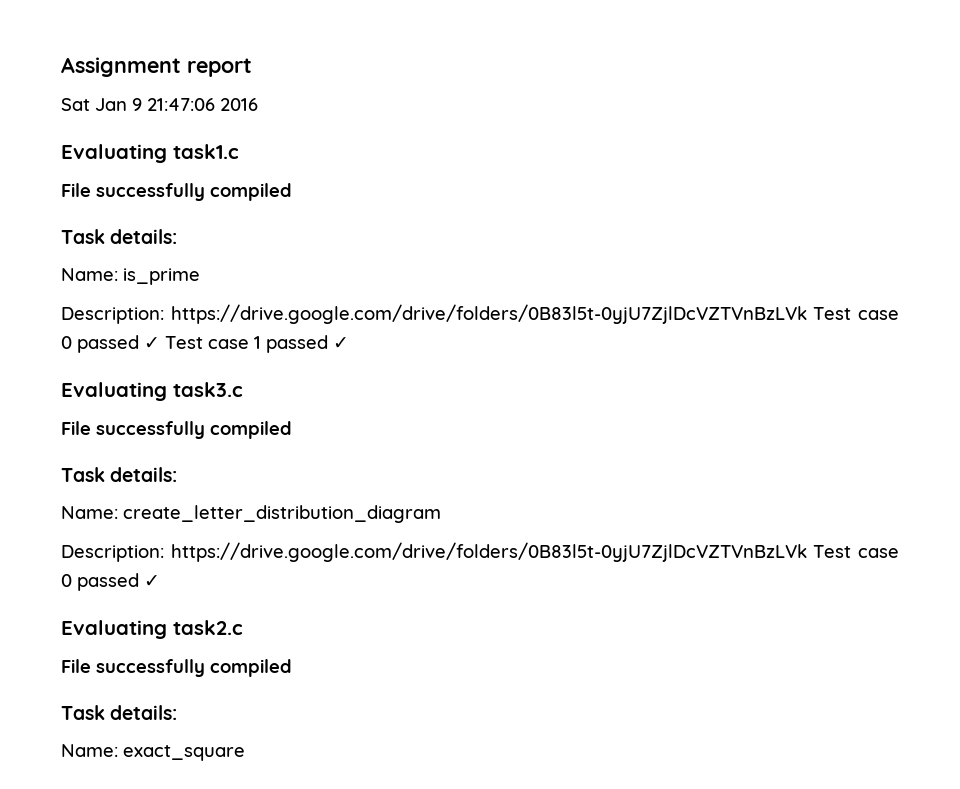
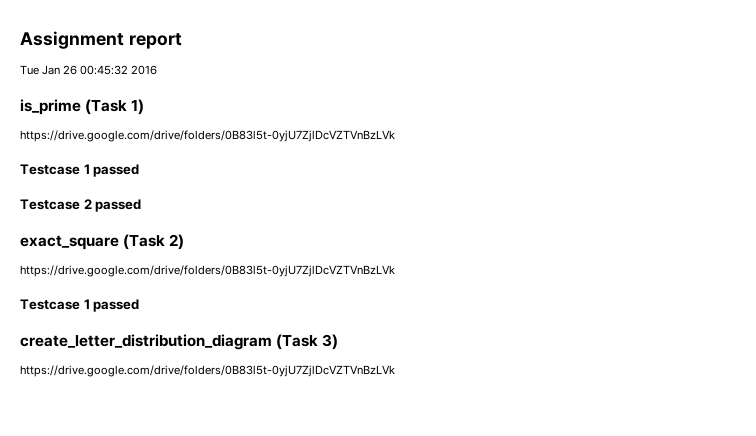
[61,98,258,111] [61,144,239,163] [61,183,292,201] [61,229,178,244] [61,268,200,285] [61,304,899,324] [61,335,349,353] [61,382,243,401] [61,421,292,439] [61,467,178,482] [61,505,441,523] [61,542,899,562] [61,573,160,591] [61,620,243,639] [61,659,292,677] [61,705,178,720] [61,744,245,761] Sat Jan 9 21:47:06 2016 // Evaluating task1.c // File successfully compiled // Task details: // Name: is_prime // Description: https://drive.google.com/drive/folders/0B83l5t-0yjU7ZjlDcVZTVnBzLVk Test case 0 passed ✓ Test case 1 passed ✓ // Evaluating task3.c // File successfully compiled // Task details: // Name: create_letter_distribution_diagram // Description: https://drive.google.com/drive/folders/0B83l5t-0yjU7ZjlDcVZTVnBzLVk Test case 0 passed ✓ // Evaluating task2.c // File successfully compiled // Task details: // Name: exact_square -> [20,65,158,75] [20,99,145,115] [20,130,395,142] [20,164,140,177] [20,199,142,212] [20,234,185,250] [20,265,395,277] [20,299,140,312] [20,334,339,350] [20,365,395,377] Tue Jan 26 00:45:32 2016 // is_prime (Task 1) // https://drive.google.com/drive/folders/0B83l5t-0yjU7ZjlDcVZTVnBzLVk // Testcase 1 passed // Testcase 2 passed // exact_square (Task 2) // https://drive.google.com/drive/folders/0B83l5t-0yjU7ZjlDcVZTVnBzLVk // Testcase 1 passed // create_letter_distribution_diagram (Task 3) // https://drive.google.com/drive/folders/0B83l5t-0yjU7ZjlDcVZTVnBzLVk

